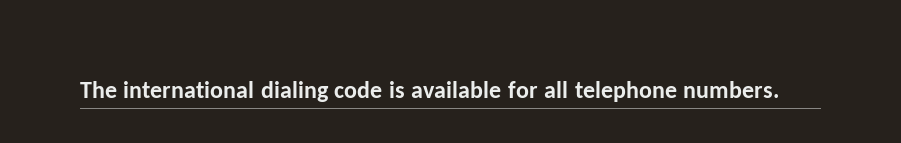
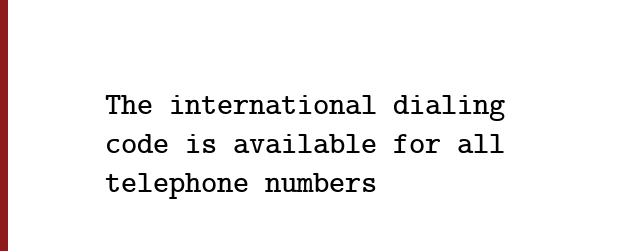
[683,81,780,98] numbers. -> [265,173,377,192] numbers

